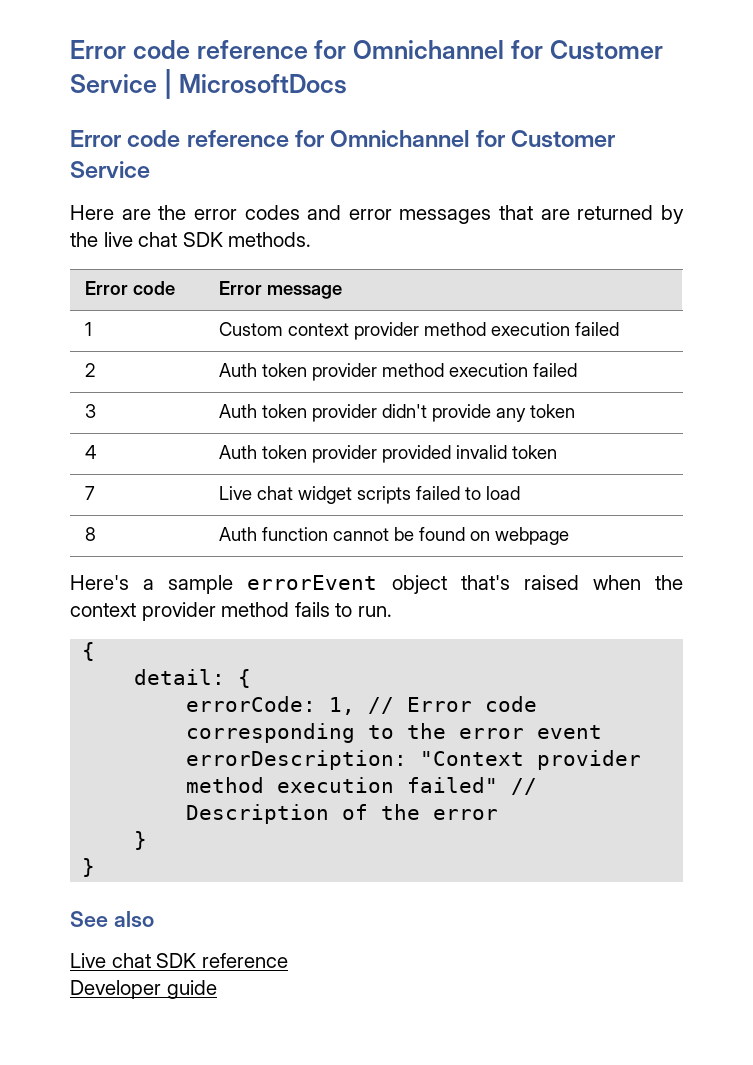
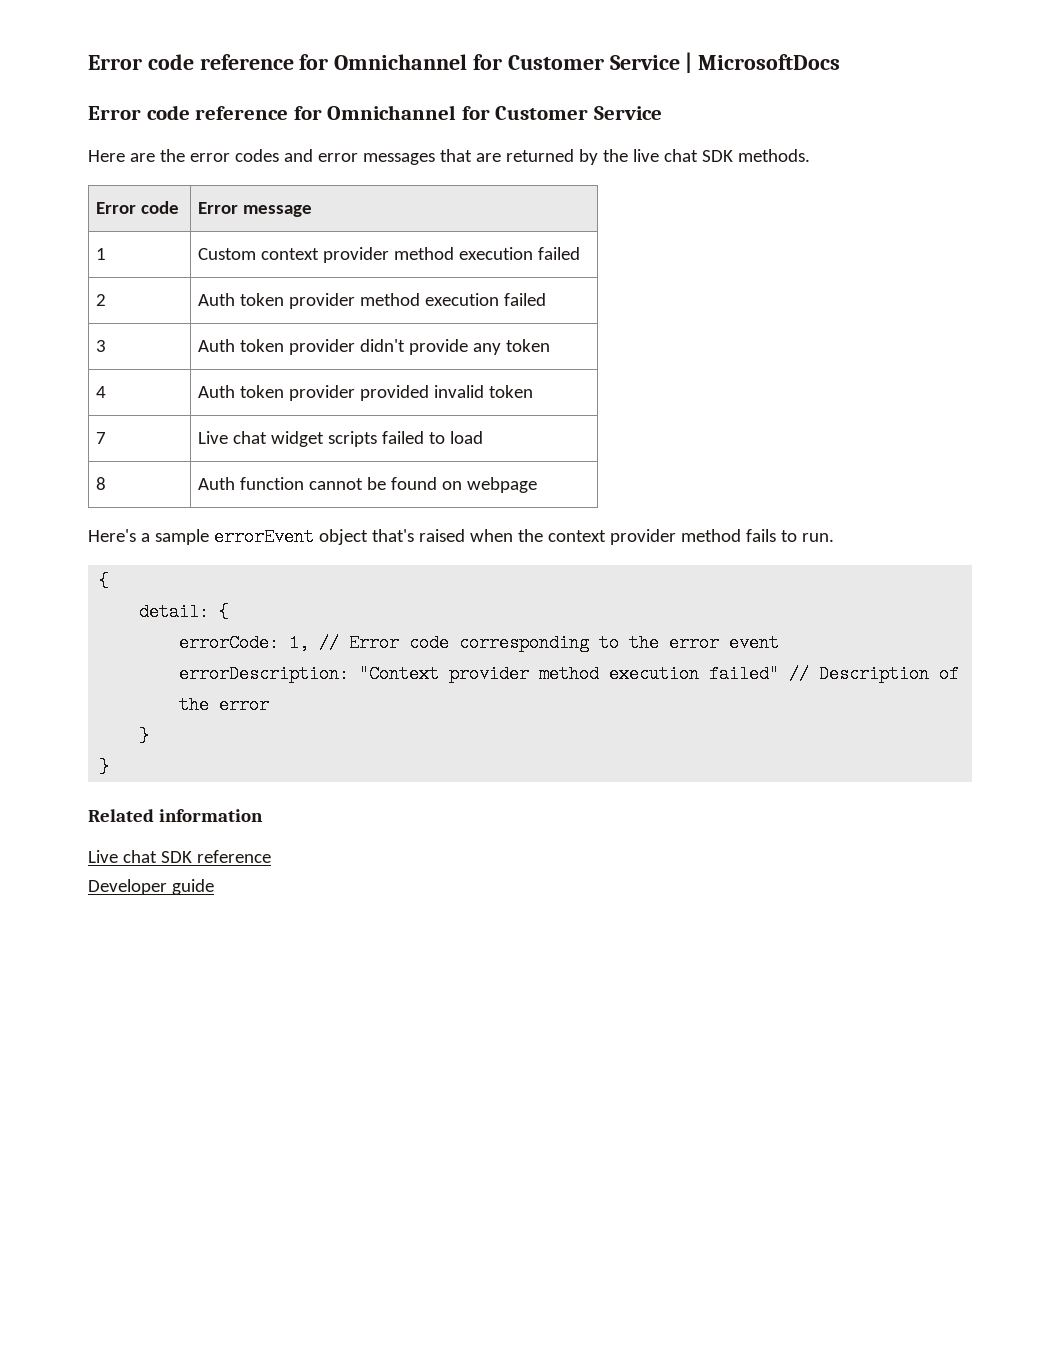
[70,911,154,927] See also -> [88,809,263,822] Related information

